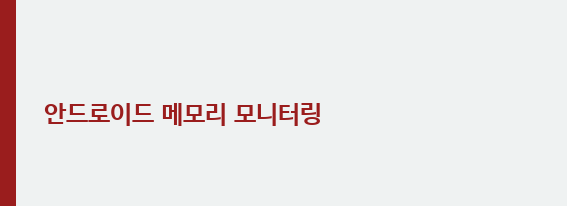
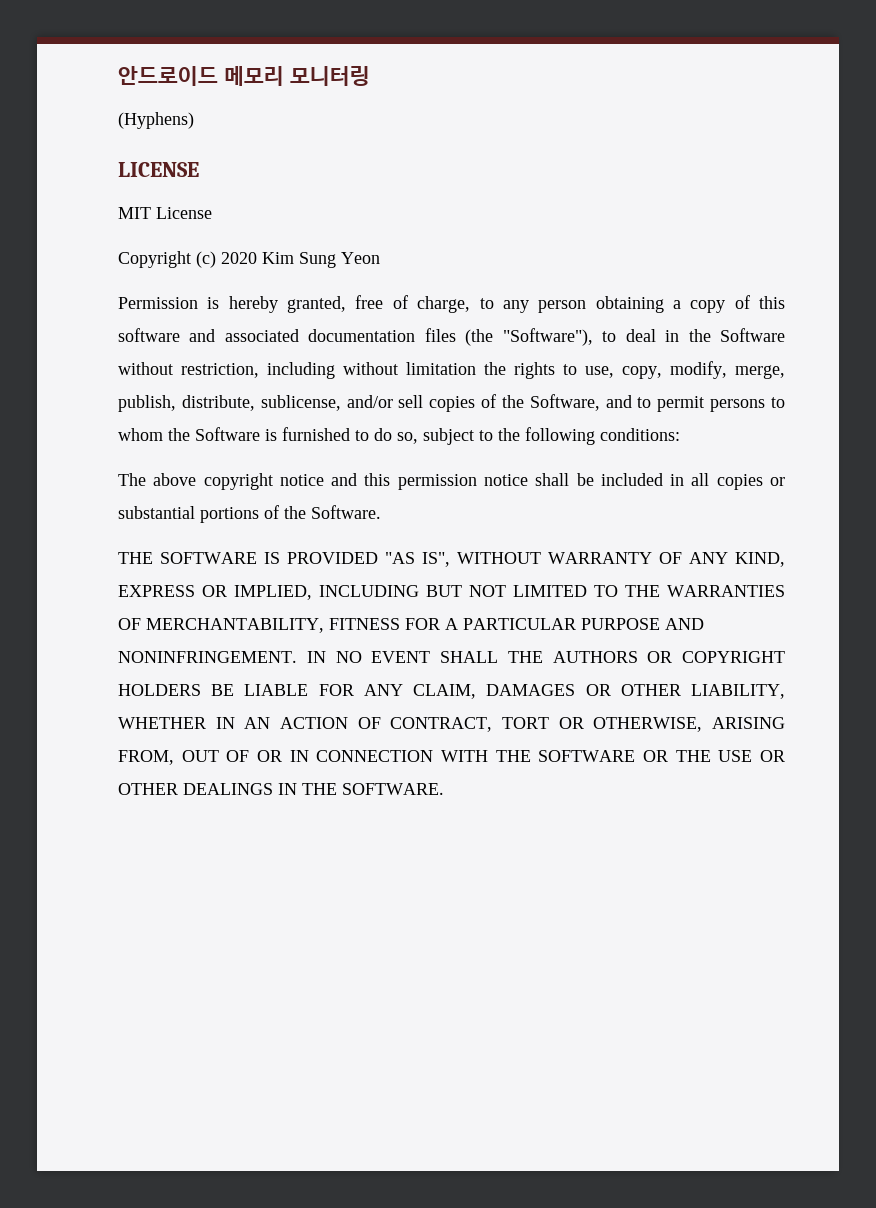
(322, 114) none -> [118,112,194,129] [118,162,199,177] [118,207,212,219] [118,251,380,268] [118,295,785,313] [118,328,785,346] [118,361,785,379] [118,394,785,412] [118,427,680,445] [118,473,786,490] [118,505,381,523] [118,552,785,567] [118,585,785,600] [118,618,704,633] [118,651,785,663] [118,684,785,699] [118,717,785,732] [118,750,785,765] [118,783,444,795] // (Hyphens) // LICENSE // MIT License // Copyright (c) 2020 Kim Sung Yeon // Permission is hereby granted, free of charge, to any person obtaining a copy of this software and associated documentation files (the "Software"), to deal in the Software without restriction, including without limitation the rights to use, copy, modify, merge, publish, distribute, sublicense, and/or sell copies of the Software, and to permit persons to whom the Software is furnished to do so, subject to the following conditions: // The above copyright notice and this permission notice shall be included in all copies or substantial portions of the Software. // THE SOFTWARE IS PROVIDED "AS IS", WITHOUT WARRANTY OF ANY KIND, EXPRESS OR IMPLIED, INCLUDING BUT NOT LIMITED TO THE WARRANTIES OF MERCHANTABILITY, FITNESS FOR A PARTICULAR PURPOSE AND NONINFRINGEMENT. IN NO EVENT SHALL THE AUTHORS OR COPYRIGHT HOLDERS BE LIABLE FOR ANY CLAIM, DAMAGES OR OTHER LIABILITY, WHETHER IN AN ACTION OF CONTRACT, TORT OR OTHERWISE, ARISING FROM, OUT OF OR IN CONNECTION WITH THE SOFTWARE OR THE USE OR OTHER DEALINGS IN THE SOFTWARE.

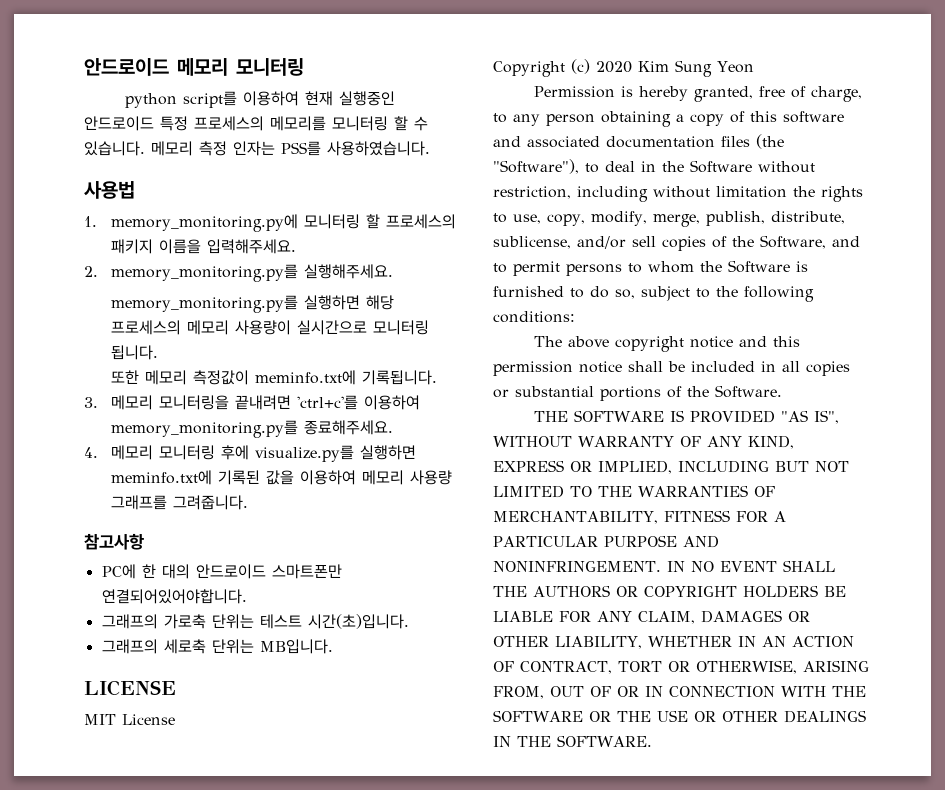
[118,112,194,129] (Hyphens) -> [125,91,396,108] [84,116,428,131] [84,141,430,156] [84,181,135,199] [84,214,456,232] [110,239,296,254] [84,264,393,282] [110,295,394,313] [110,320,429,335] [110,345,158,360] [110,370,437,385] [84,395,420,410] [110,420,393,438] [84,445,416,462] [110,470,452,485] [110,495,248,510] [84,533,144,550] [101,564,342,579] [101,589,247,604] [101,614,409,629] [101,639,333,654] python script를 이용하여 현재 실행중인 안드로이드 특정 프로세스의 메모리를 모니터링 할 수 있습니다. 메모리 측정 인자는 PSS를 사용하였습니다. // 사용법 // 1. memory_monitoring.py에 모니터링 할 프로세스의 패키지 이름을 입력해주세요. // 2. memory_monitoring.py를 실행해주세요. // memory_monitoring.py를 실행하면 해당 프로세스의 메모리 사용량이 실시간으로 모니터링 됩니다. // 또한 메모리 측정값이 meminfo.txt에 기록됩니다. // 3. 메모리 모니터링을 끝내려면 'ctrl+c'를 이용하여 memory_monitoring.py를 종료해주세요. // 4. 메모리 모니터링 후에 visualize.py를 실행하면 meminfo.txt에 기록된 값을 이용하여 메모리 사용량 그래프를 그려줍니다. // 참고사항 // PC에 한 대의 안드로이드 스마트폰만 연결되어있어야합니다. // 그래프의 가로축 단위는 테스트 시간(초)입니다. // 그래프의 세로축 단위는 MB입니다.

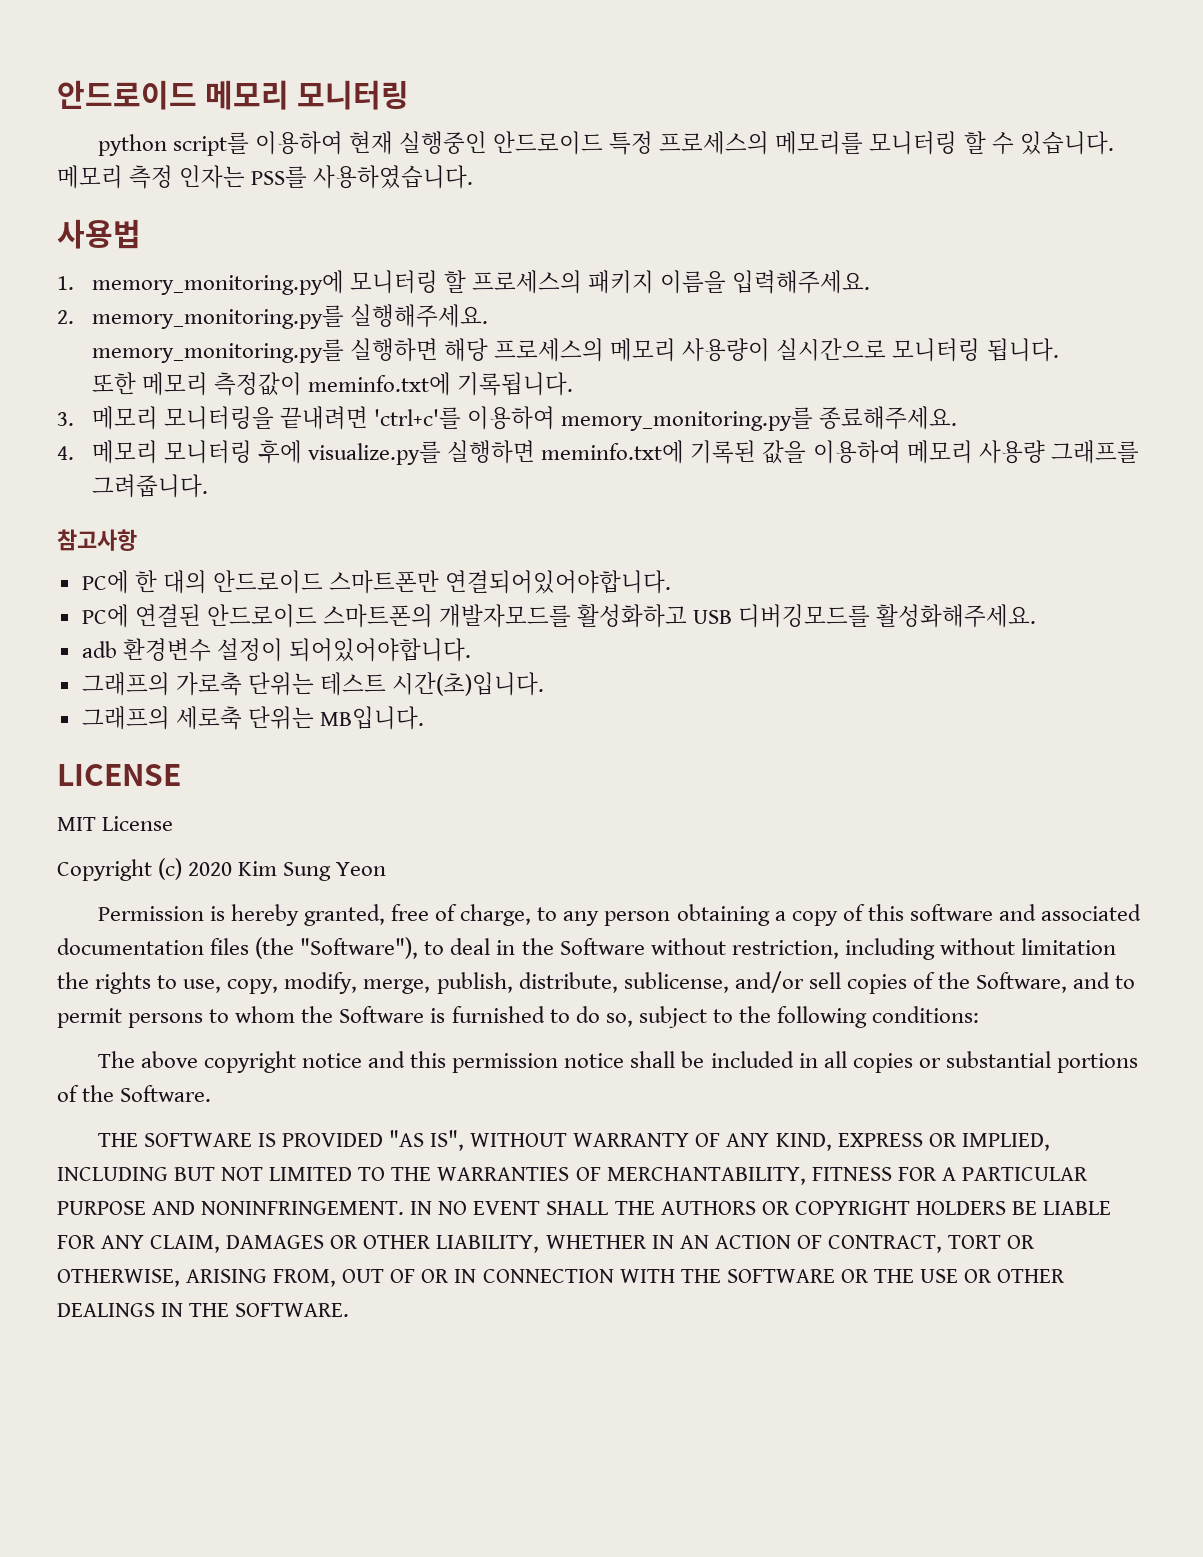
(247, 596) none -> [81,604,1037,628] [81,638,471,662] // PC에 연결된 안드로이드 스마트폰의 개발자모드를 활성화하고 USB 디버깅모드를 활성화해주세요. // adb 환경변수 설정이 되어있어야합니다.

